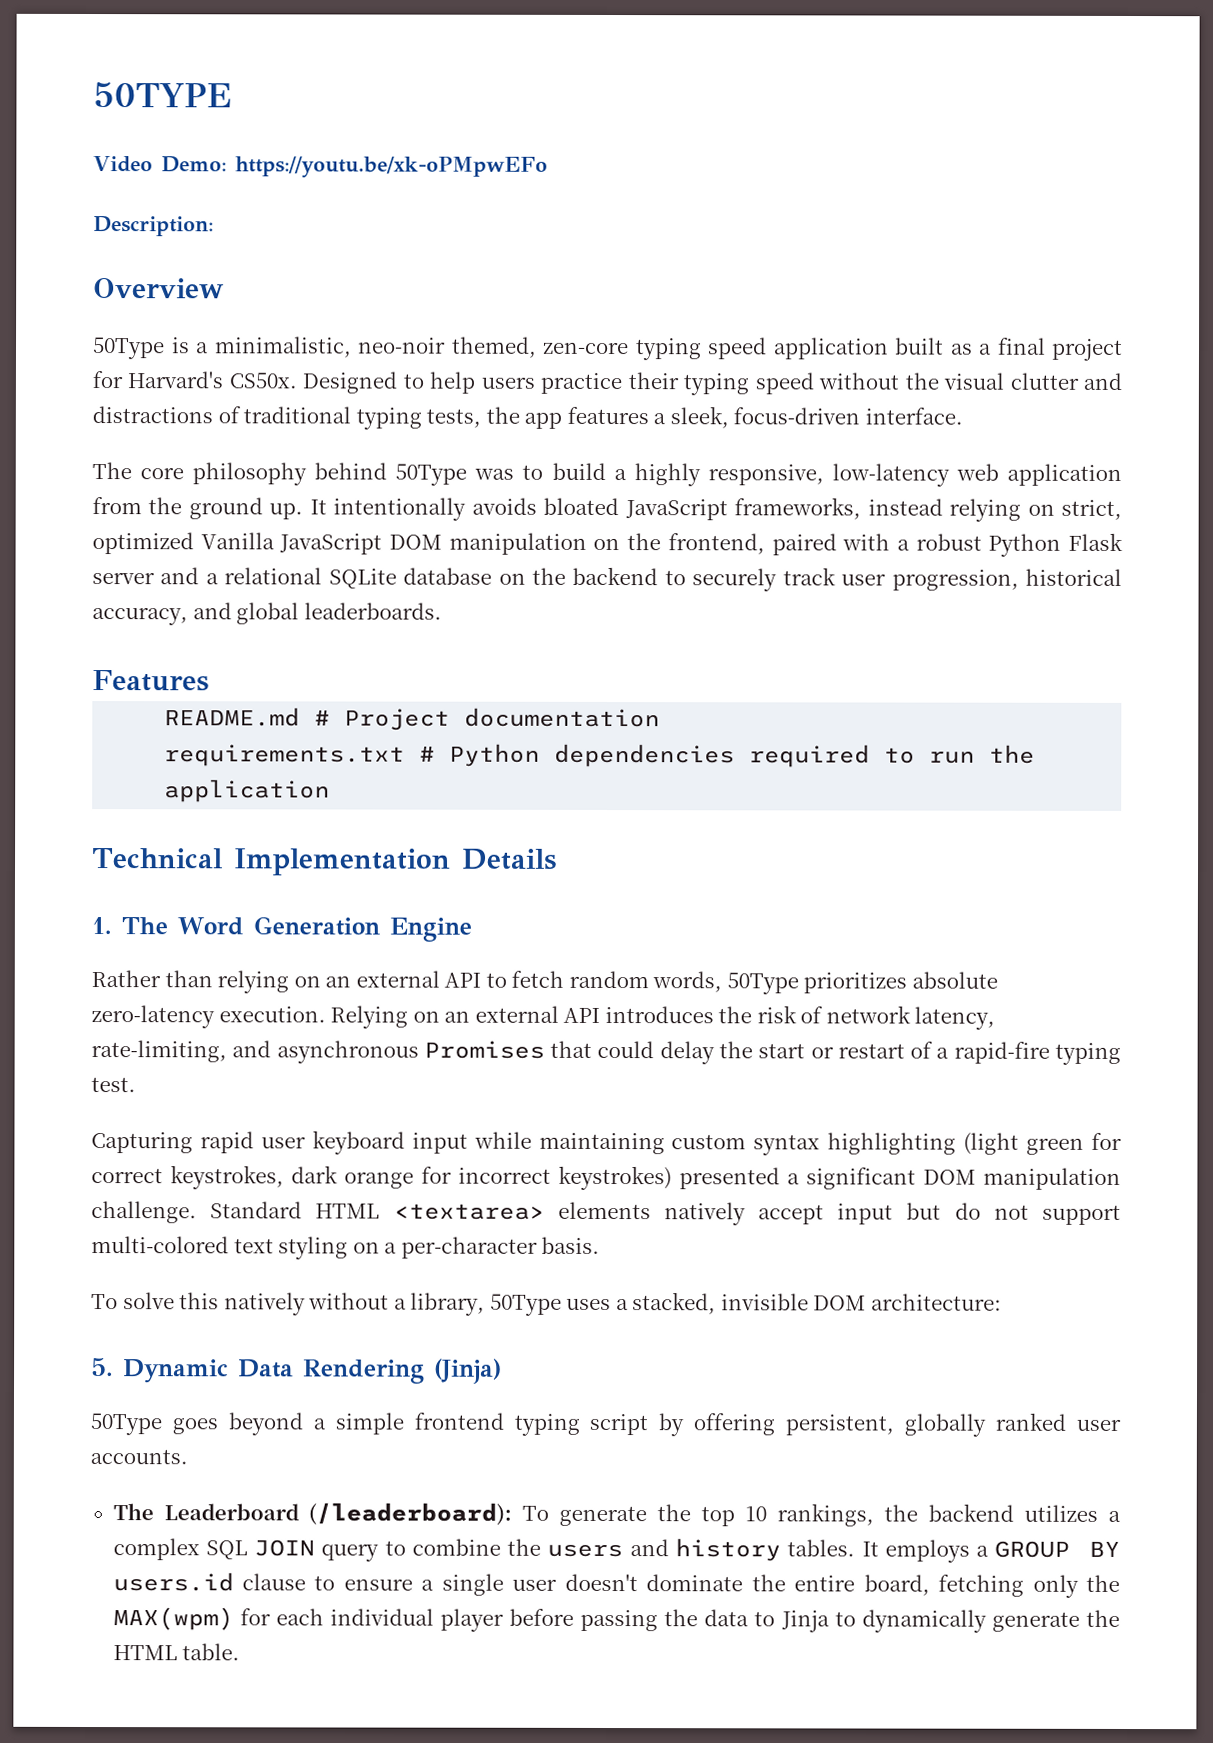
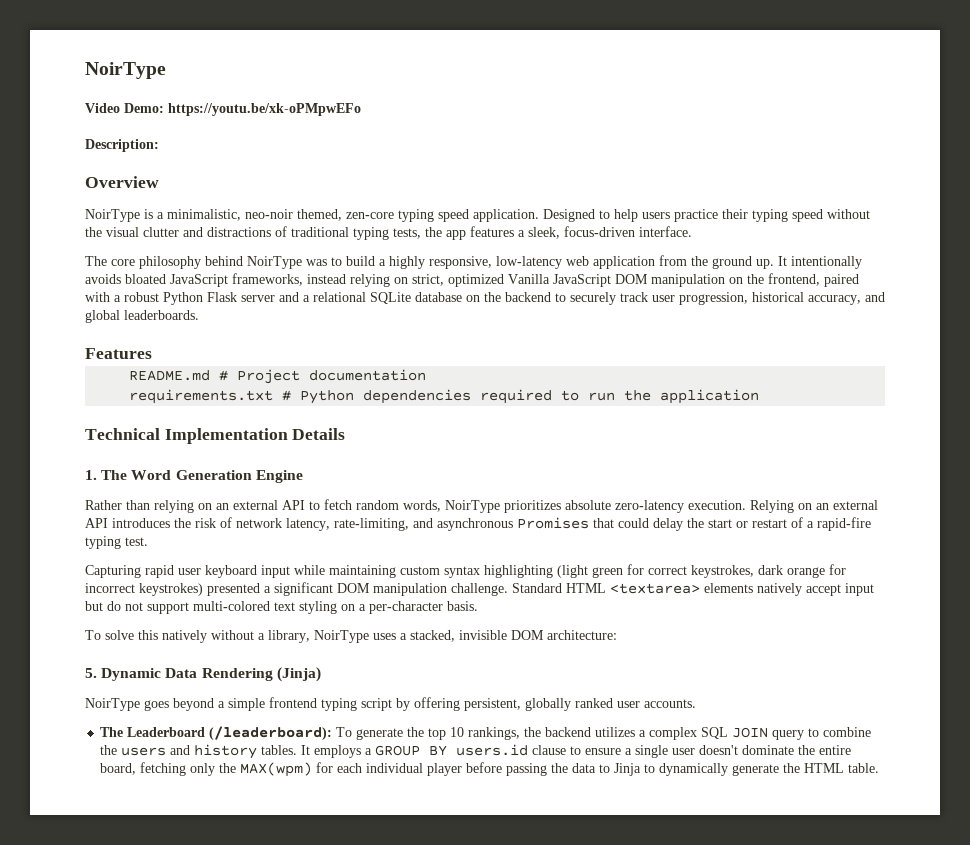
[93,82,232,108] 50TYPE -> [85,62,166,79] NoirType
[92,337,165,360] 50Type -> [85,209,140,222] NoirType
[772,337,1123,361] [92,371,297,389] application built as a final project for Harvard's CS50x. -> [473,209,539,222] application.
[395,463,468,486] 50Type -> [247,256,302,269] NoirType
[726,972,799,995] 50Type -> [445,500,500,513] NoirType
[489,1293,562,1316] 50Type -> [314,630,369,643] NoirType
[90,1413,162,1436] 50Type -> [85,698,140,711] NoirType

